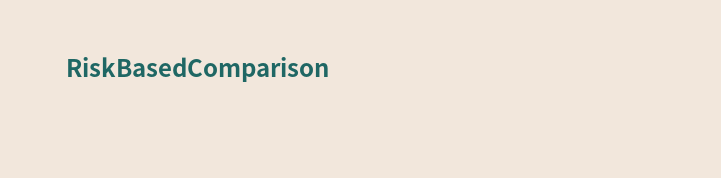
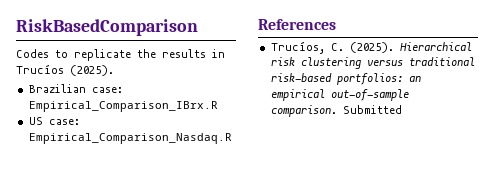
(329, 69) none -> [16,49,225,61] [16,64,114,76] [28,84,123,93] [28,101,218,112] [28,117,80,125] [28,133,232,144] [258,19,336,30] [270,41,472,54] [270,57,475,69] [270,73,421,85] [270,89,409,101] [270,105,402,117] // Codes to replicate the results in Trucíos (2025). // Brazilian case: Empirical_Comparison_IBrx.R // US case: Empirical_Comparison_Nasdaq.R // References // Trucíos, C. (2025). Hierarchical risk clustering versus traditional risk-based portfolios: an empirical out-of-sample comparison. Submitted

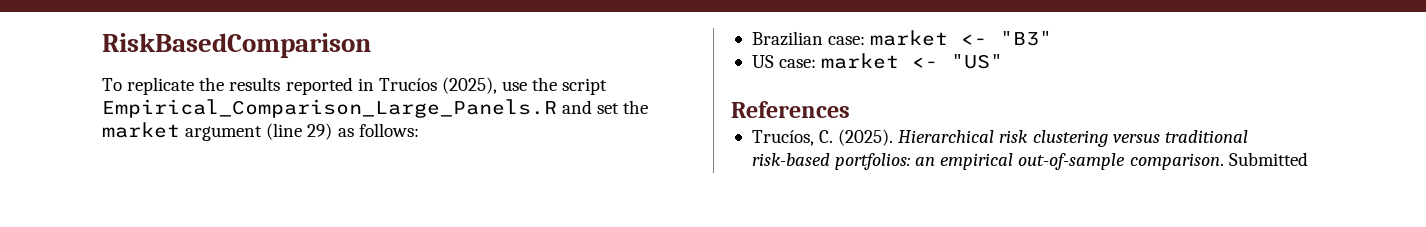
[16,49,68,58] Codes to -> [102,78,122,91] To
(206, 53) none -> [285,77,353,95] reported
[70,65,114,76] (2025). -> [441,77,608,95] [102,99,649,118] [102,122,419,141] (2025), use the script Empirical_Comparison_Large_Panels.R and set the market argument (line 29) as follows:
[28,101,218,112] Empirical_Comparison_IBrx.R -> [870,30,1053,46] market <- "B3"
[28,133,232,144] Empirical_Comparison_Nasdaq.R -> [821,53,1004,69] market <- "US"

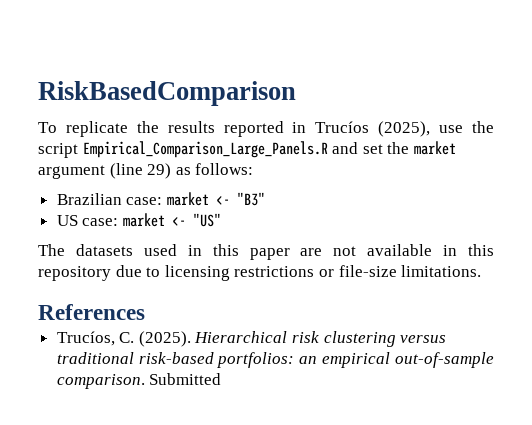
(1004, 61) none -> [38,244,494,260] [38,265,482,281] // The datasets used in this paper are not available in this repository due to licensing restrictions or file-size limitations.

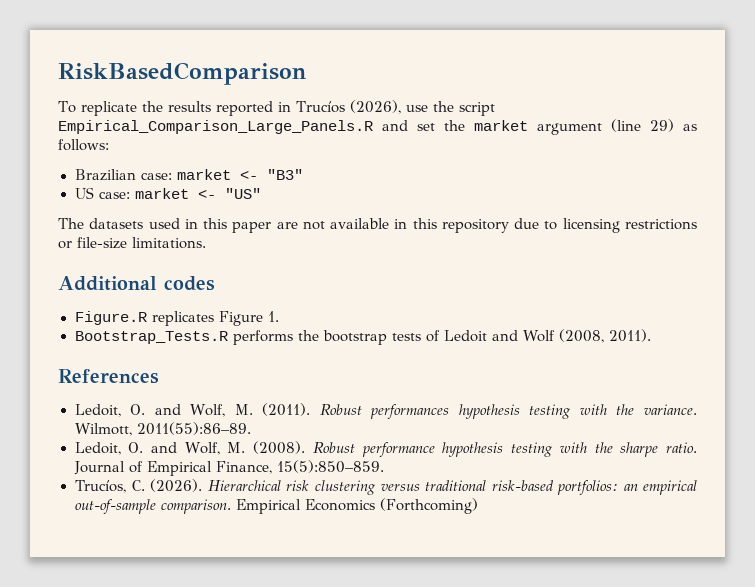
[378,121,431,137] (2025), -> [349,100,401,114] (2026),
[38,304,145,320] References -> [58,276,215,291] [74,311,279,326] [74,329,652,345] [58,369,159,384] [74,403,697,419] [74,422,251,436] [74,441,697,457] [73,460,384,476] Additional codes // Figure.R replicates Figure 1. // Bootstrap_Tests.R performs the bootstrap tests of Ledoit and Wolf (2008, 2011). // References // Ledoit, O. and Wolf, M. (2011). Robust performances hypothesis testing with the variance. Wilmott, 2011(55):86–89. // Ledoit, O. and Wolf, M. (2008). Robust performance hypothesis testing with the sharpe ratio. Journal of Empirical Finance, 15(5):850–859.
[138,331,191,347] (2025). -> [150,479,203,492] (2026).
[149,373,222,385] Submitted -> [235,498,478,514] Empirical Economics (Forthcoming)

